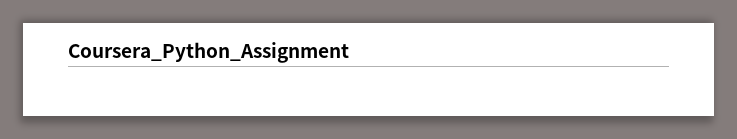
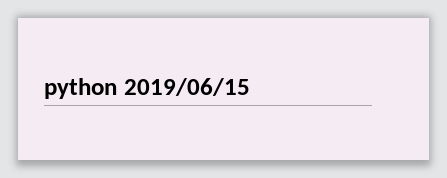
[68,42,349,63] Coursera_Python_Assignment -> [44,78,250,99] python 2019/06/15

